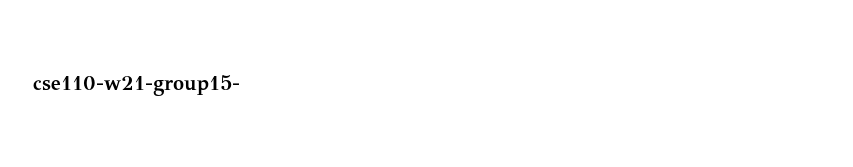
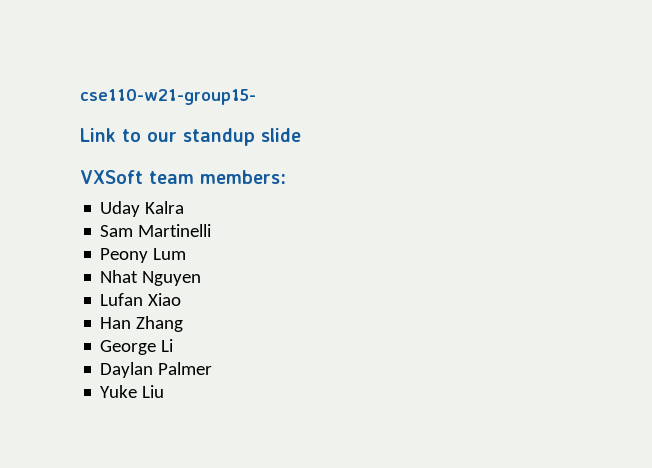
(240, 85) none -> [80,128,301,146] [80,170,286,184] [100,201,185,217] [100,224,212,237] [100,248,187,263] [100,270,202,286] [100,293,182,306] [100,316,184,332] [100,339,174,355] [100,362,213,378] [100,385,165,398] // Link to our standup slide // VXSoft team members: // Uday Kalra // Sam Martinelli // Peony Lum // Nhat Nguyen // Lufan Xiao // Han Zhang // George Li // Daylan Palmer // Yuke Liu

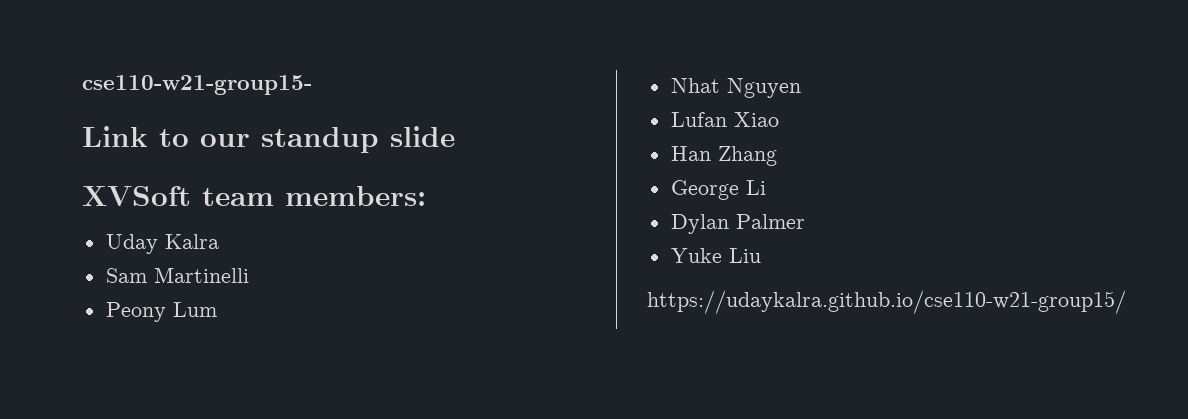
[80,170,143,184] VXSoft -> [82,186,191,206] XVSoft
[100,362,154,378] Daylan -> [670,214,729,234] Dylan
(165, 391) none -> [647,290,1126,314] // https://udaykalra.github.io/cse110-w21-group15/

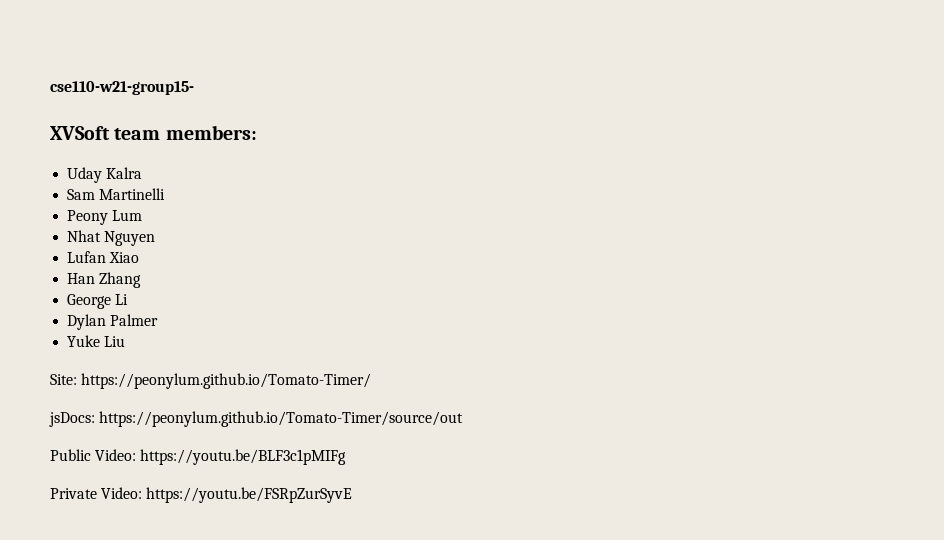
[82,126,455,153] // Link to our standup slide -> (194, 88) none
[647,290,1126,314] https://udaykalra.github.io/cse110-w21-group15/ -> [50,373,372,389] [49,411,464,427] [50,449,347,465] [50,487,353,503] Site: https://peonylum.github.io/Tomato-Timer/ // jsDocs: https://peonylum.github.io/Tomato-Timer/source/out // Public Video: https://youtu.be/BLF3c1pMIFg // Private Video: https://youtu.be/FSRpZurSyvE

